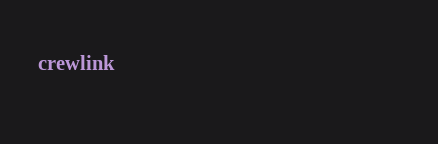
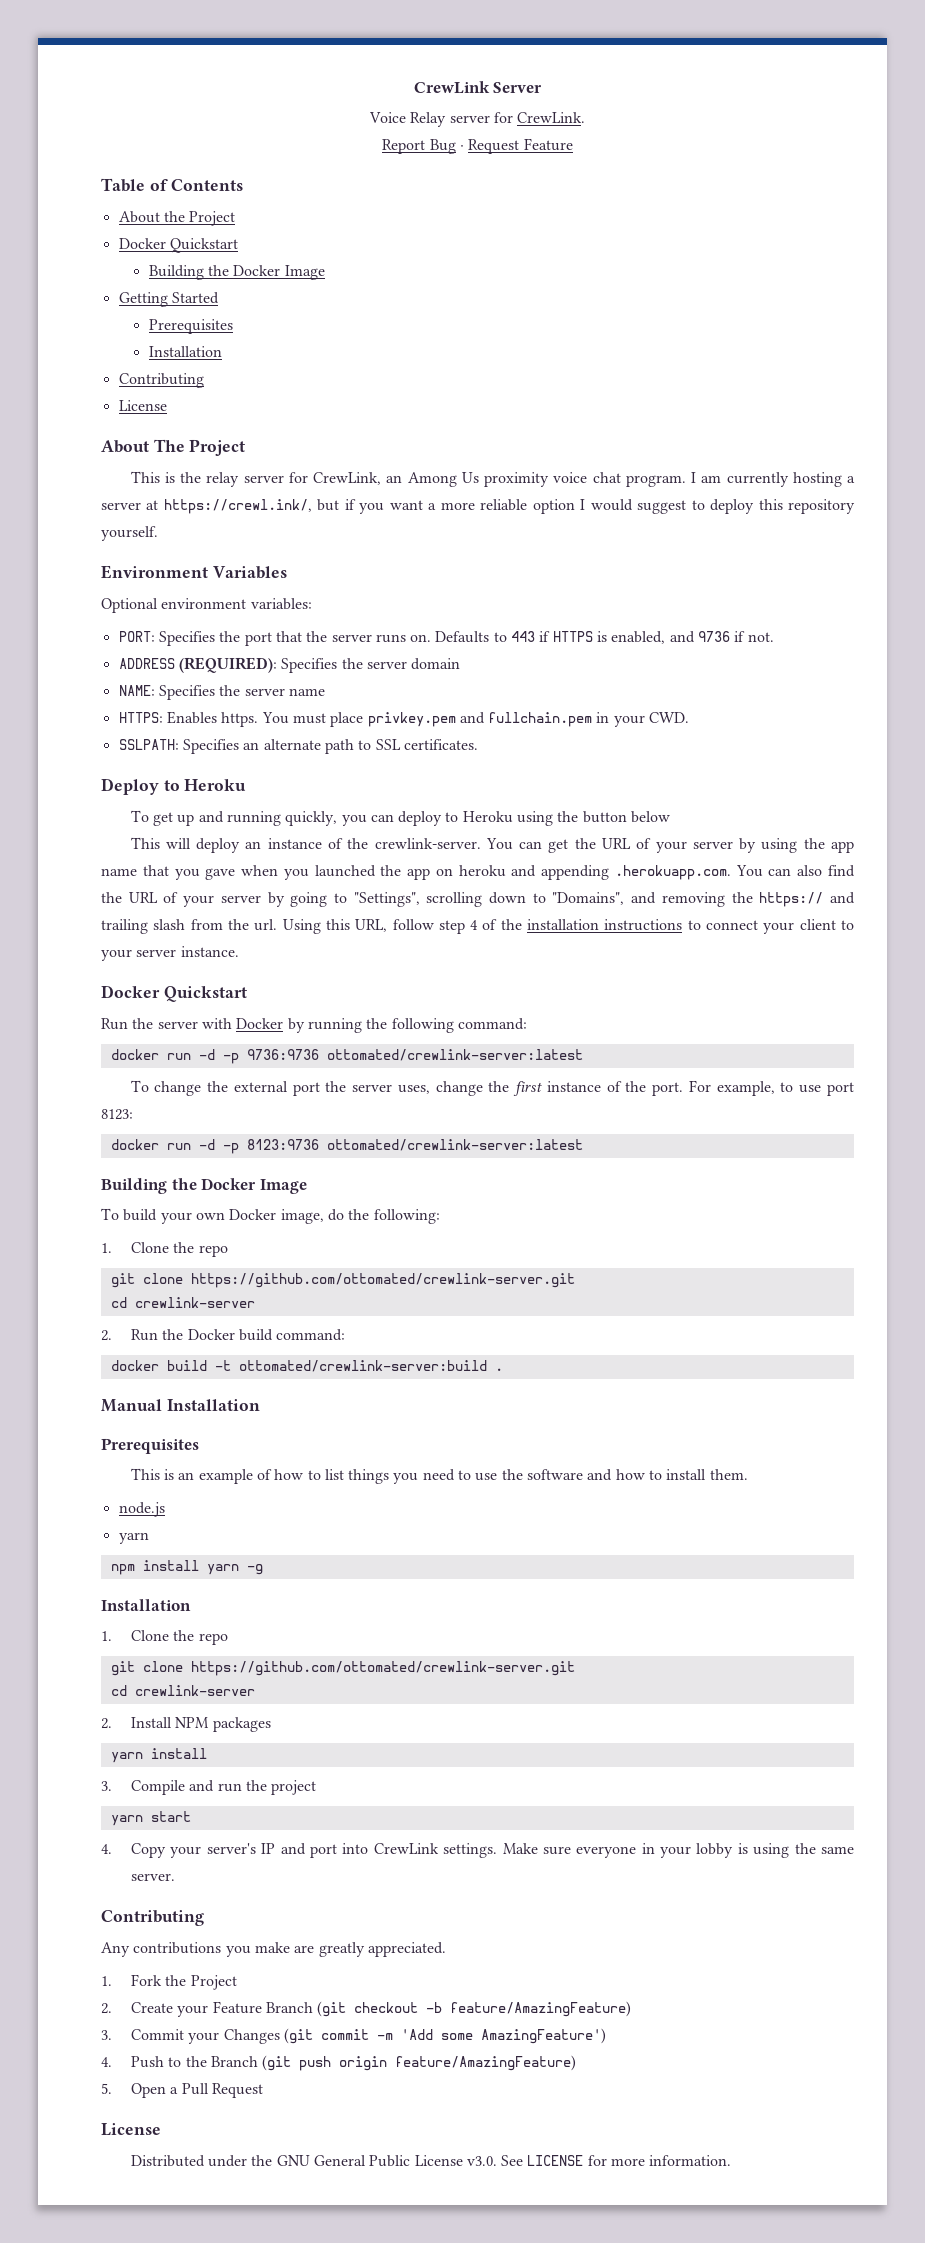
[38,55,115,70] crewlink -> [413,81,543,94] [368,112,586,127] [382,138,573,154] [101,178,244,192] [118,211,236,226] [118,238,238,253] [148,265,325,280] [118,292,219,307] [148,319,233,334] [148,346,222,357] [118,373,204,388] [118,400,167,411] [101,439,246,456] [130,471,856,487] [101,499,856,514] [101,526,158,541] [101,565,287,579] [101,598,312,613] [118,631,774,646] [118,657,461,673] [118,685,325,700] [118,711,690,727] [118,739,478,754] [101,778,247,795] [130,810,671,826] [130,837,854,853] [101,865,855,880] [101,892,856,907] [101,919,854,934] [101,946,239,961] [101,985,247,1002] [101,1018,527,1033] [110,1049,583,1064] [130,1080,854,1096] [101,1109,133,1120] [110,1139,583,1154] [101,1178,307,1194] [101,1208,440,1224] [101,1242,228,1257] [110,1273,575,1288] [110,1297,255,1308] [101,1329,346,1341] [110,1360,503,1372] [101,1399,260,1412] [101,1438,199,1454] [130,1468,748,1484] [118,1502,165,1517] [118,1532,149,1544] [110,1560,263,1575] [101,1599,191,1611] [101,1630,228,1645] [110,1661,575,1676] [110,1685,255,1696] [101,1717,271,1732] [110,1748,207,1763] [101,1780,317,1795] [110,1811,191,1826] [101,1843,854,1858] [131,1873,176,1881] [101,1910,204,1926] [101,1942,446,1957] [101,1974,237,1990] [101,2001,632,2017] [101,2028,607,2044] [101,2055,577,2071] [101,2083,264,2098] [101,2123,161,2136] [130,2155,732,2167] CrewLink Server // Voice Relay server for CrewLink. // Report Bug · Request Feature // Table of Contents // About the Project // Docker Quickstart // Building the Docker Image // Getting Started // Prerequisites // Installation // Contributing // License // About The Project // This is the relay server for CrewLink, an Among Us proximity voice chat program. I am currently hosting a server at https://crewl.ink/, but if you want a more reliable option I would suggest to deploy this repository yourself. // Environment Variables // Optional environment variables: // PORT: Specifies the port that the server runs on. Defaults to 443 if HTTPS is enabled, and 9736 if not. // ADDRESS (REQUIRED): Specifies the server domain // NAME: Specifies the server name // HTTPS: Enables https. You must place privkey.pem and fullchain.pem in your CWD. // SSLPATH: Specifies an alternate path to SSL certificates. // Deploy to Heroku // To get up and running quickly, you can deploy to Heroku using the button below // This will deploy an instance of the crewlink-server. You can get the URL of your server by using the app name that you gave when you launched the app on heroku and appending .herokuapp.com. You can also find the URL of your server by going to "Settings", scrolling down to "Domains", and removing the https:// and trailing slash from the url. Using this URL, follow step 4 of the installation instructions to connect your client to your server instance. // Docker Quickstart // Run the server with Docker by running the following command: // docker run -d -p 9736:9736 ottomated/crewlink-server:latest // To change the external port the server uses, change the first instance of the port. For example, to use port 8123: // docker run -d -p 8123:9736 ottomated/crewlink-server:latest // Building the Docker Image // To build your own Docker image, do the following: // 1. Clone the repo // git clone https://github.com/ottomated/crewlink-server.git // cd crewlink-server // 2. Run the Docker build command: // docker build -t ottomated/crewlink-server:build . // Manual Installation // Prerequisites // This is an example of how to list things you need to use the software and how to install them. // node.js // yarn // npm install yarn -g // Installation // 1. Clone the repo // git clone https://github.com/ottomated/crewlink-server.git // cd crewlink-server // 2. Install NPM packages // yarn install // 3. Compile and run the project // yarn start // 4. Copy your server's IP and port into CrewLink settings. Make sure everyone in your lobby is using the same server. // Contributing // Any contributions you make are greatly appreciated. // 1. Fork the Project // 2. Create your Feature Branch (git checkout -b feature/AmazingFeature) // 3. Commit your Changes (git commit -m 'Add some AmazingFeature') // 4. Push to the Branch (git push origin feature/AmazingFeature) // 5. Open a Pull Request // License // Distributed under the GNU General Public License v3.0. See LICENSE for more information.

